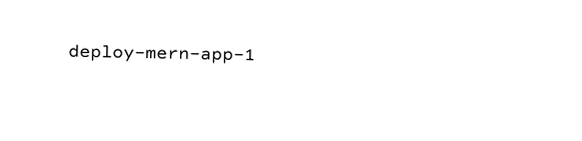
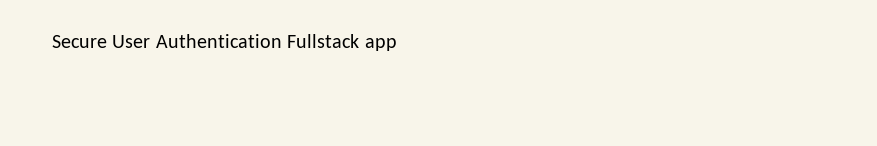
[68,44,256,65] deploy-mern-app-1 -> [52,34,397,51] Secure User Authentication Fullstack app

